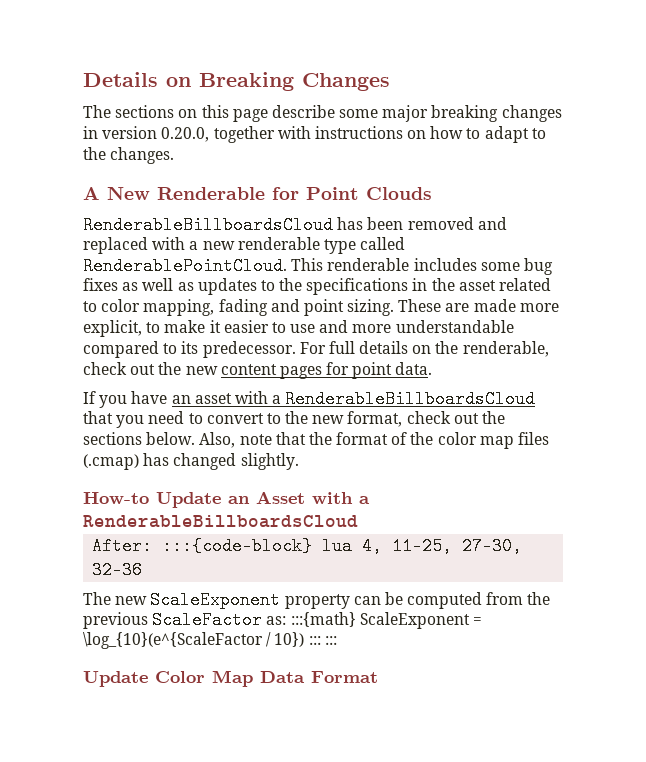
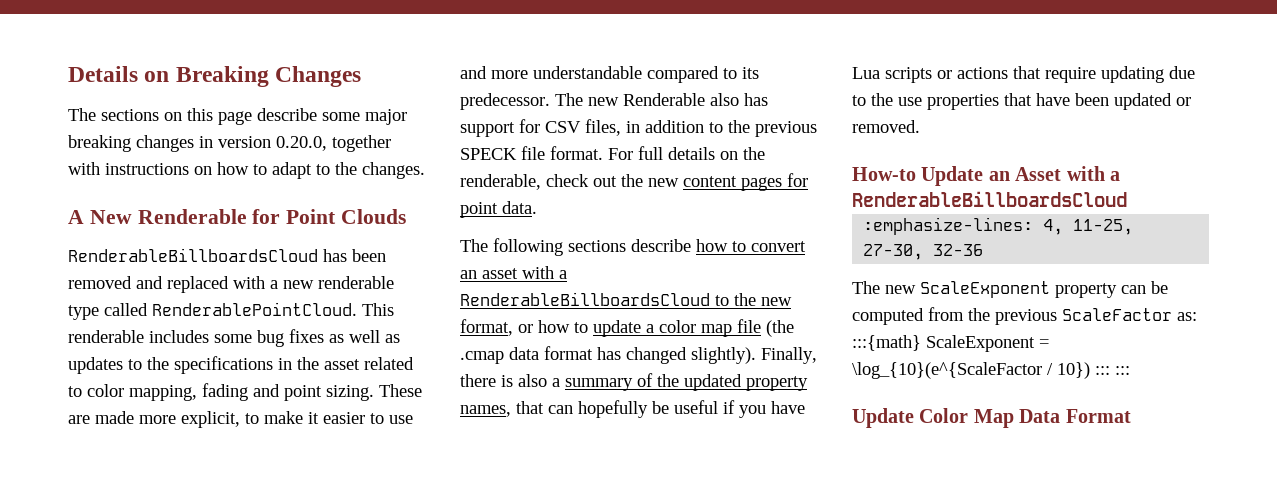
(296, 349) none -> [555,93,768,106] [460,119,817,137] [460,146,603,160] The new Renderable also has support for CSV files, in addition to the previous SPECK file format.
[83,391,168,408] If you have -> [460,238,806,256] The following sections describe how to convert
[83,411,506,428] [83,432,550,449] [83,453,299,470] that you need to convert to the new format, check out the sections below. Also, note that the format of the color map files (.cmap) has changed slightly. -> [715,293,792,306] [460,319,794,337] [460,346,817,364] [460,373,808,391] [460,400,805,418] [852,66,1195,83] [852,93,1191,110] [852,120,920,133] to the new format, or how to update a color map file (the .cmap data format has changed slightly). Finally, there is also a summary of the updated property names, that can hopefully be useful if you have Lua scripts or actions that require updating due to the use properties that have been updated or removed.
[92,537,353,555] After: :::{code-block} lua -> [863,217,1034,235] :emphasize-lines:

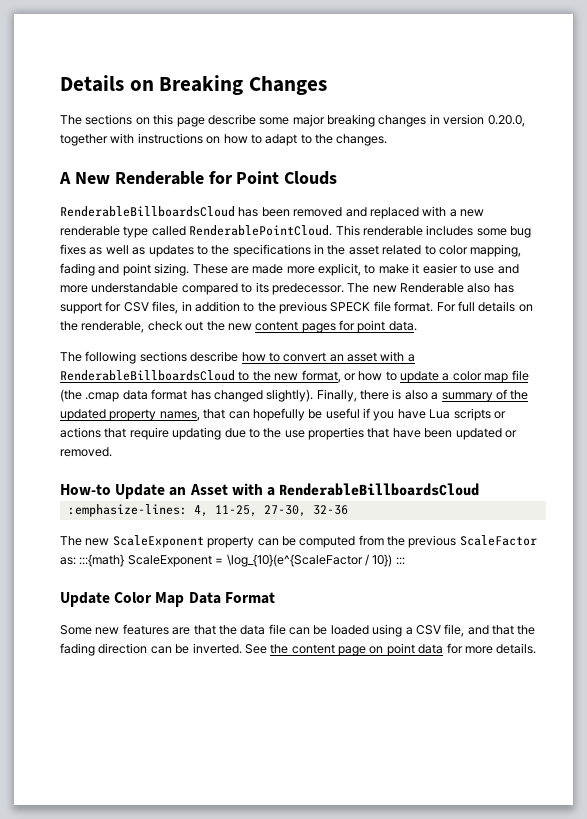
[1115,366,1130,375] ::: -> (405, 561) none
(1131, 416) none -> [60,624,536,637] [60,643,537,656] // Some new features are that the data file can be loaded using a CSV file, and that the fading direction can be inverted. See the content page on point data for more details.

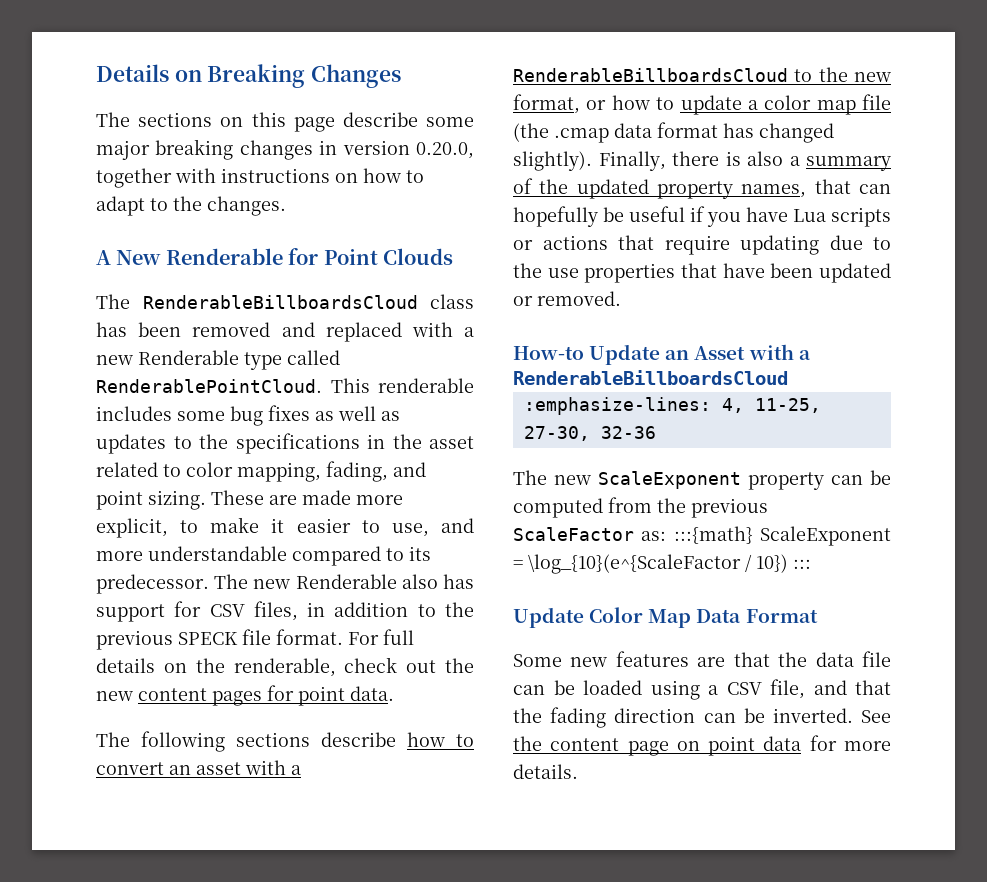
[60,206,235,217] RenderableBillboardsCloud -> [96,294,474,309] The RenderableBillboardsCloud class
[60,226,120,236] renderable -> [138,350,239,365] Renderable
[60,263,95,276] fading -> [326,461,388,482] fading,
[474,266,495,274] use -> [391,523,429,537] use,

